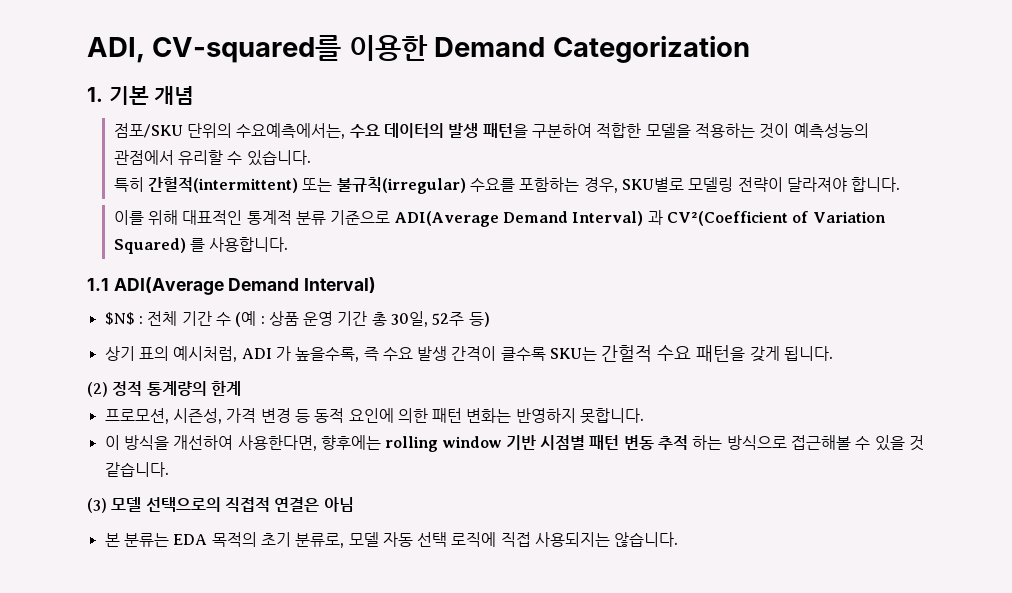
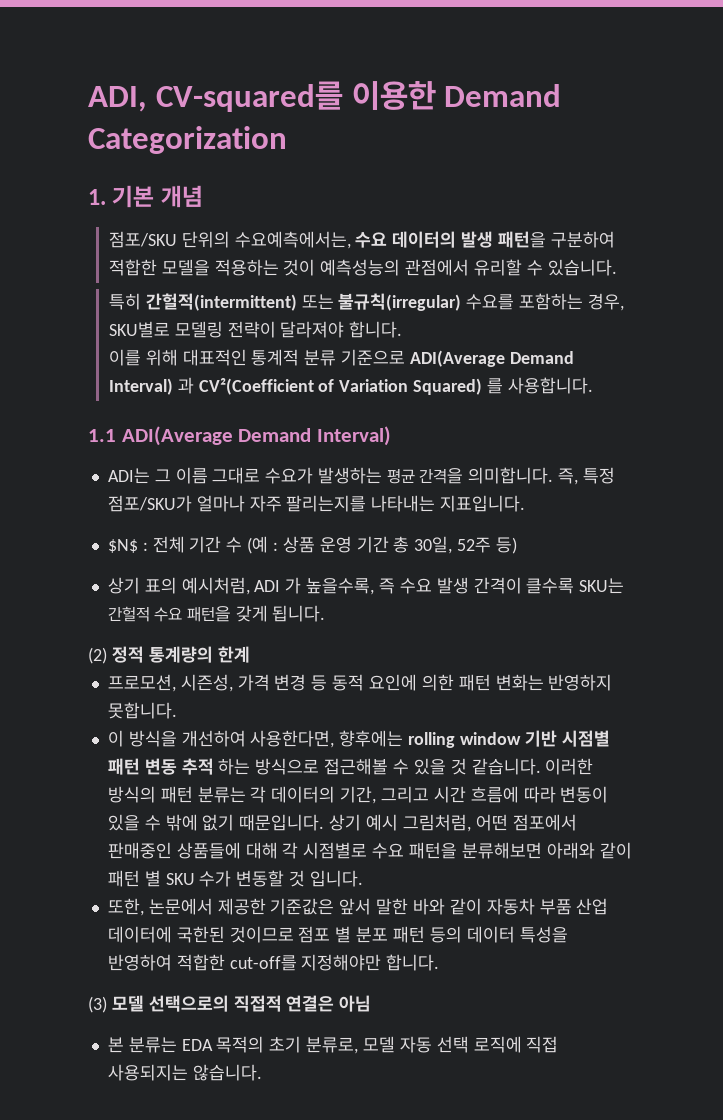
(377, 285) none -> [107,467,615,485] [107,495,526,512] // ADI는 그 이름 그대로 수요가 발생하는 평균 간격을 의미합니다. 즉, 특정 점포/SKU가 얼마나 자주 팔리는지를 나타내는 지표입니다.
(169, 469) none -> [545,758,594,775] [107,786,609,804] [107,814,577,832] [107,842,632,859] [107,870,363,887] [107,898,609,916] [107,926,568,943] [107,954,440,971] 이러한 방식의 패턴 분류는 각 데이터의 기간, 그리고 시간 흐름에 따라 변동이 있을 수 밖에 없기 때문입니다. 상기 예시 그림처럼, 어떤 점포에서 판매중인 상품들에 대해 각 시점별로 수요 패턴을 분류해보면 아래와 같이 패턴 별 SKU 수가 변동할 것 입니다. // 또한, 논문에서 제공한 기준값은 앞서 말한 바와 같이 자동차 부품 산업 데이터에 국한된 것이므로 점포 별 분포 패턴 등의 데이터 특성을 반영하여 적합한 cut-off를 지정해야만 합니다.

